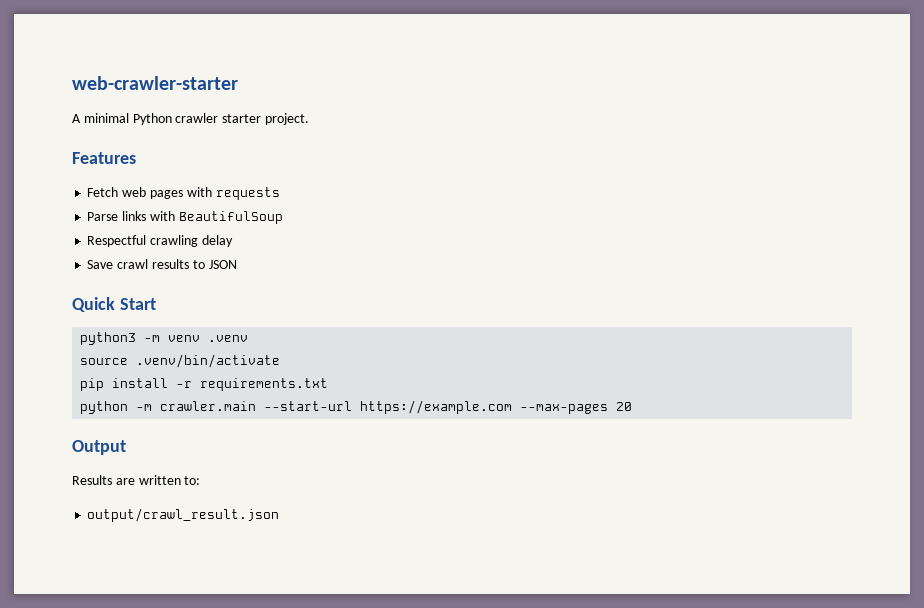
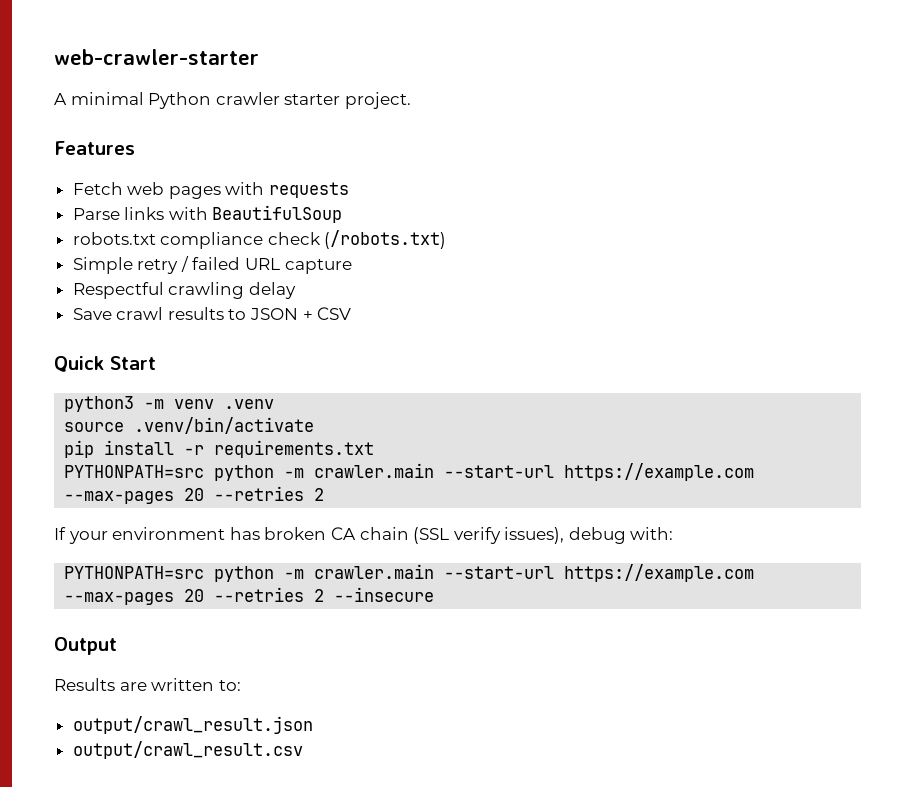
(283, 217) none -> [72,230,447,249] [72,256,352,274] // robots.txt compliance check (/robots.txt) // Simple retry / failed URL capture
(237, 264) none -> [302,307,352,320] + CSV
[80,400,633,414] python -m crawler.main --start-url https://example.com --max-pages 20 -> [64,463,755,481] [64,486,325,504] [54,527,674,544] [64,564,755,582] [64,587,435,605] PYTHONPATH=src python -m crawler.main --start-url https://example.com --max-pages 20 --retries 2 // If your environment has broken CA chain (SSL verify issues), debug with: // PYTHONPATH=src python -m crawler.main --start-url https://example.com --max-pages 20 --retries 2 --insecure
(280, 515) none -> [72,741,303,759] // output/crawl_result.csv

